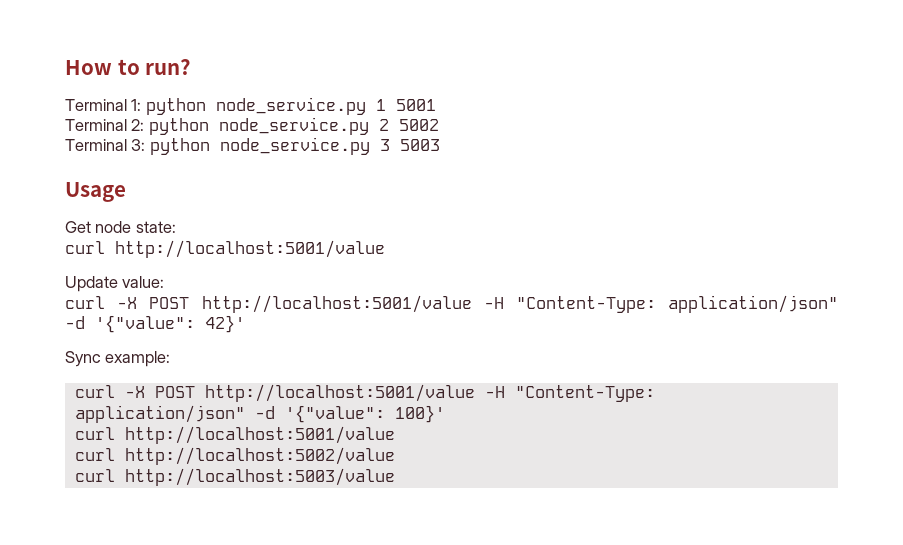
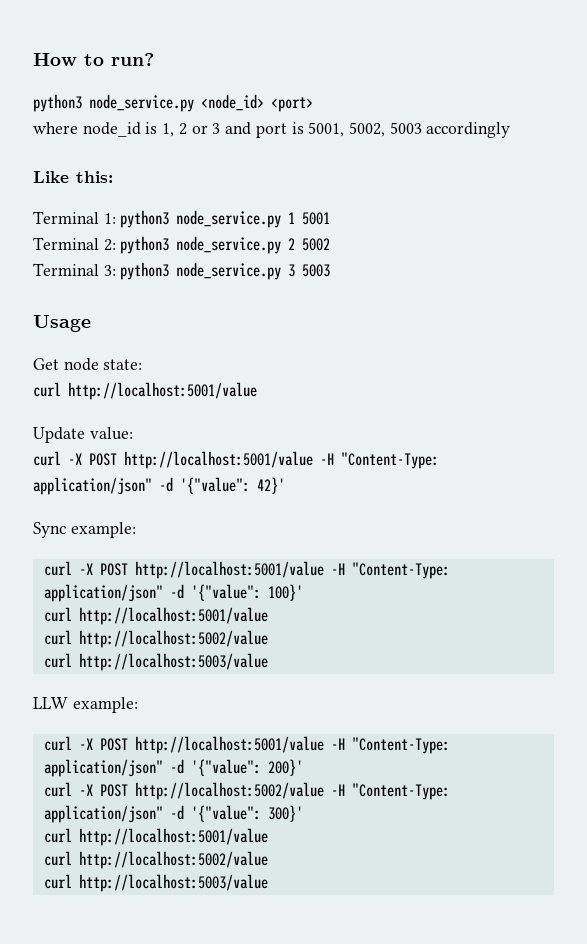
(192, 67) none -> [33,94,313,112] [33,122,511,138] [33,171,113,183] // python3 node_service.py <node_id> <port> // where node_id is 1, 2 or 3 and port is 5001, 5002, 5003 accordingly // Like this:
[145,98,206,115] python -> [120,210,170,228] python3
[148,118,209,135] python -> [120,236,170,254] python3
[149,138,210,155] python -> [120,262,170,280] python3
(395, 477) none -> [33,697,138,713] [43,736,450,754] [43,759,303,777] [43,782,450,800] [43,805,303,823] [43,828,268,846] [43,851,268,869] [43,874,268,892] // LLW example: // curl -X POST http://localhost:5001/value -H "Content-Type: application/json" -d '{"value": 200}' // curl -X POST http://localhost:5002/value -H "Content-Type: application/json" -d '{"value": 300}' // curl http://localhost:5001/value // curl http://localhost:5002/value // curl http://localhost:5003/value

